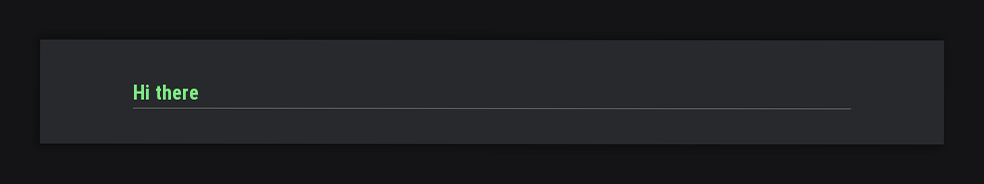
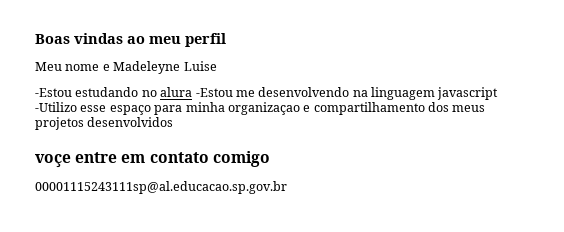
[132,84,201,100] Hi there -> [35,33,226,47] [35,61,217,74] [35,87,499,100] [35,102,486,115] [35,117,174,130] [35,151,270,168] [35,181,287,194] Boas vindas ao meu perfil // Meu nome e Madeleyne Luise // -Estou estudando no alura -Estou me desenvolvendo na linguagem javascript -Utilizo esse espaço para minha organizaçao e compartilhamento dos meus projetos desenvolvidos // voçe entre em contato comigo // 00001115243111sp@al.educacao.sp.gov.br

